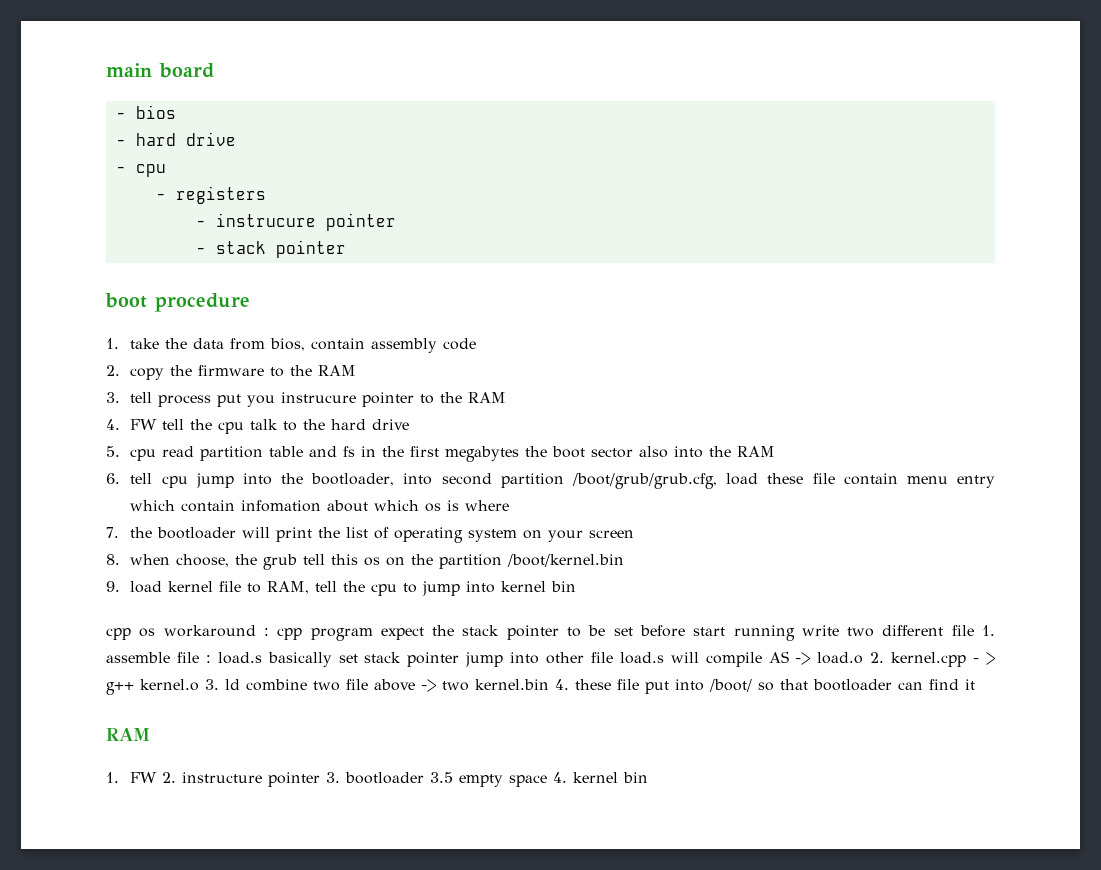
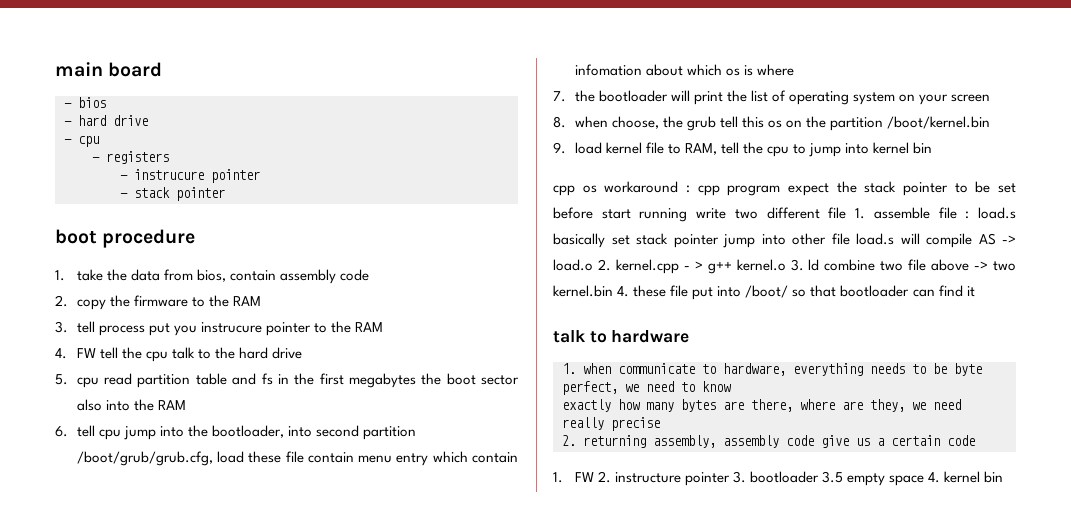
[106,728,150,741] RAM -> [553,330,690,343] [562,363,982,376] [562,381,731,395] [562,399,961,412] [562,417,660,431] [562,435,975,448] talk to hardware // 1. when communicate to hardware, everything needs to be byte perfect, we need to know // exactly how many bytes are there, where are they, we need really precise // 2. returning assembly, assembly code give us a certain code

